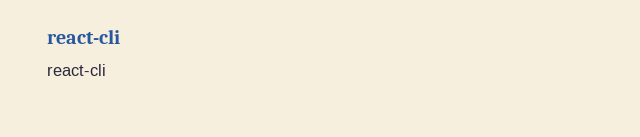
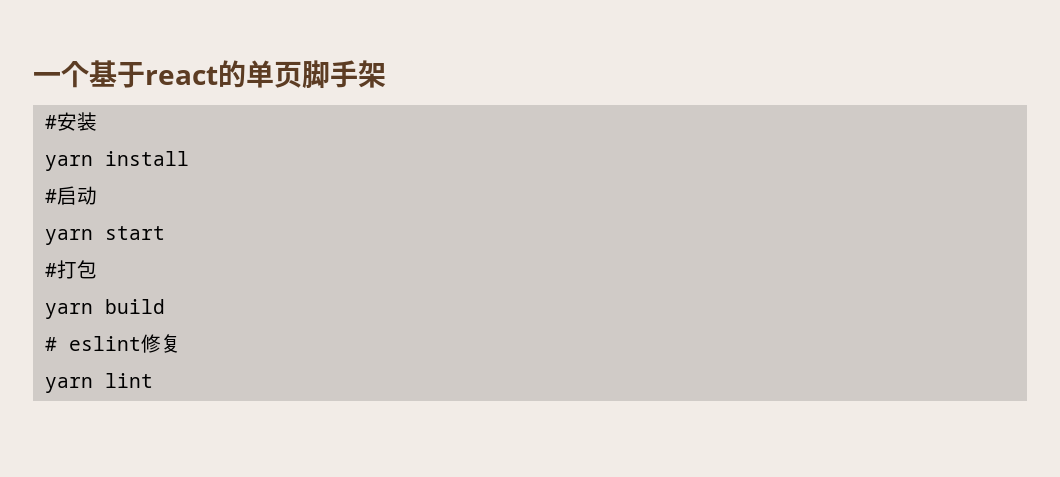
[47,29,120,44] [47,64,106,76] react-cli // react-cli -> [33,60,386,89] [45,112,97,131] [45,151,189,171] [45,186,97,205] [45,226,165,245] [45,260,97,279] [45,299,165,319] [45,334,181,353] [45,373,153,393] 一个基于react的单页脚手架 // #安装 // yarn install // #启动 // yarn start // #打包 // yarn build // # eslint修复 // yarn lint

